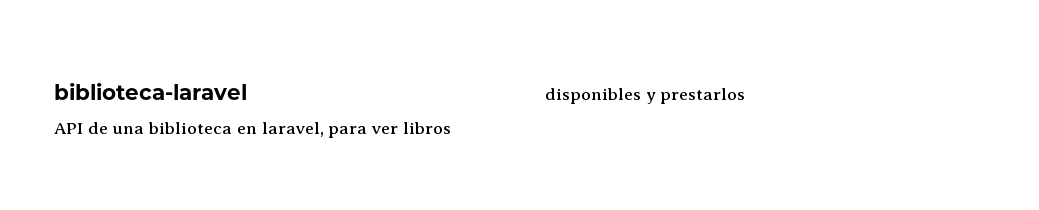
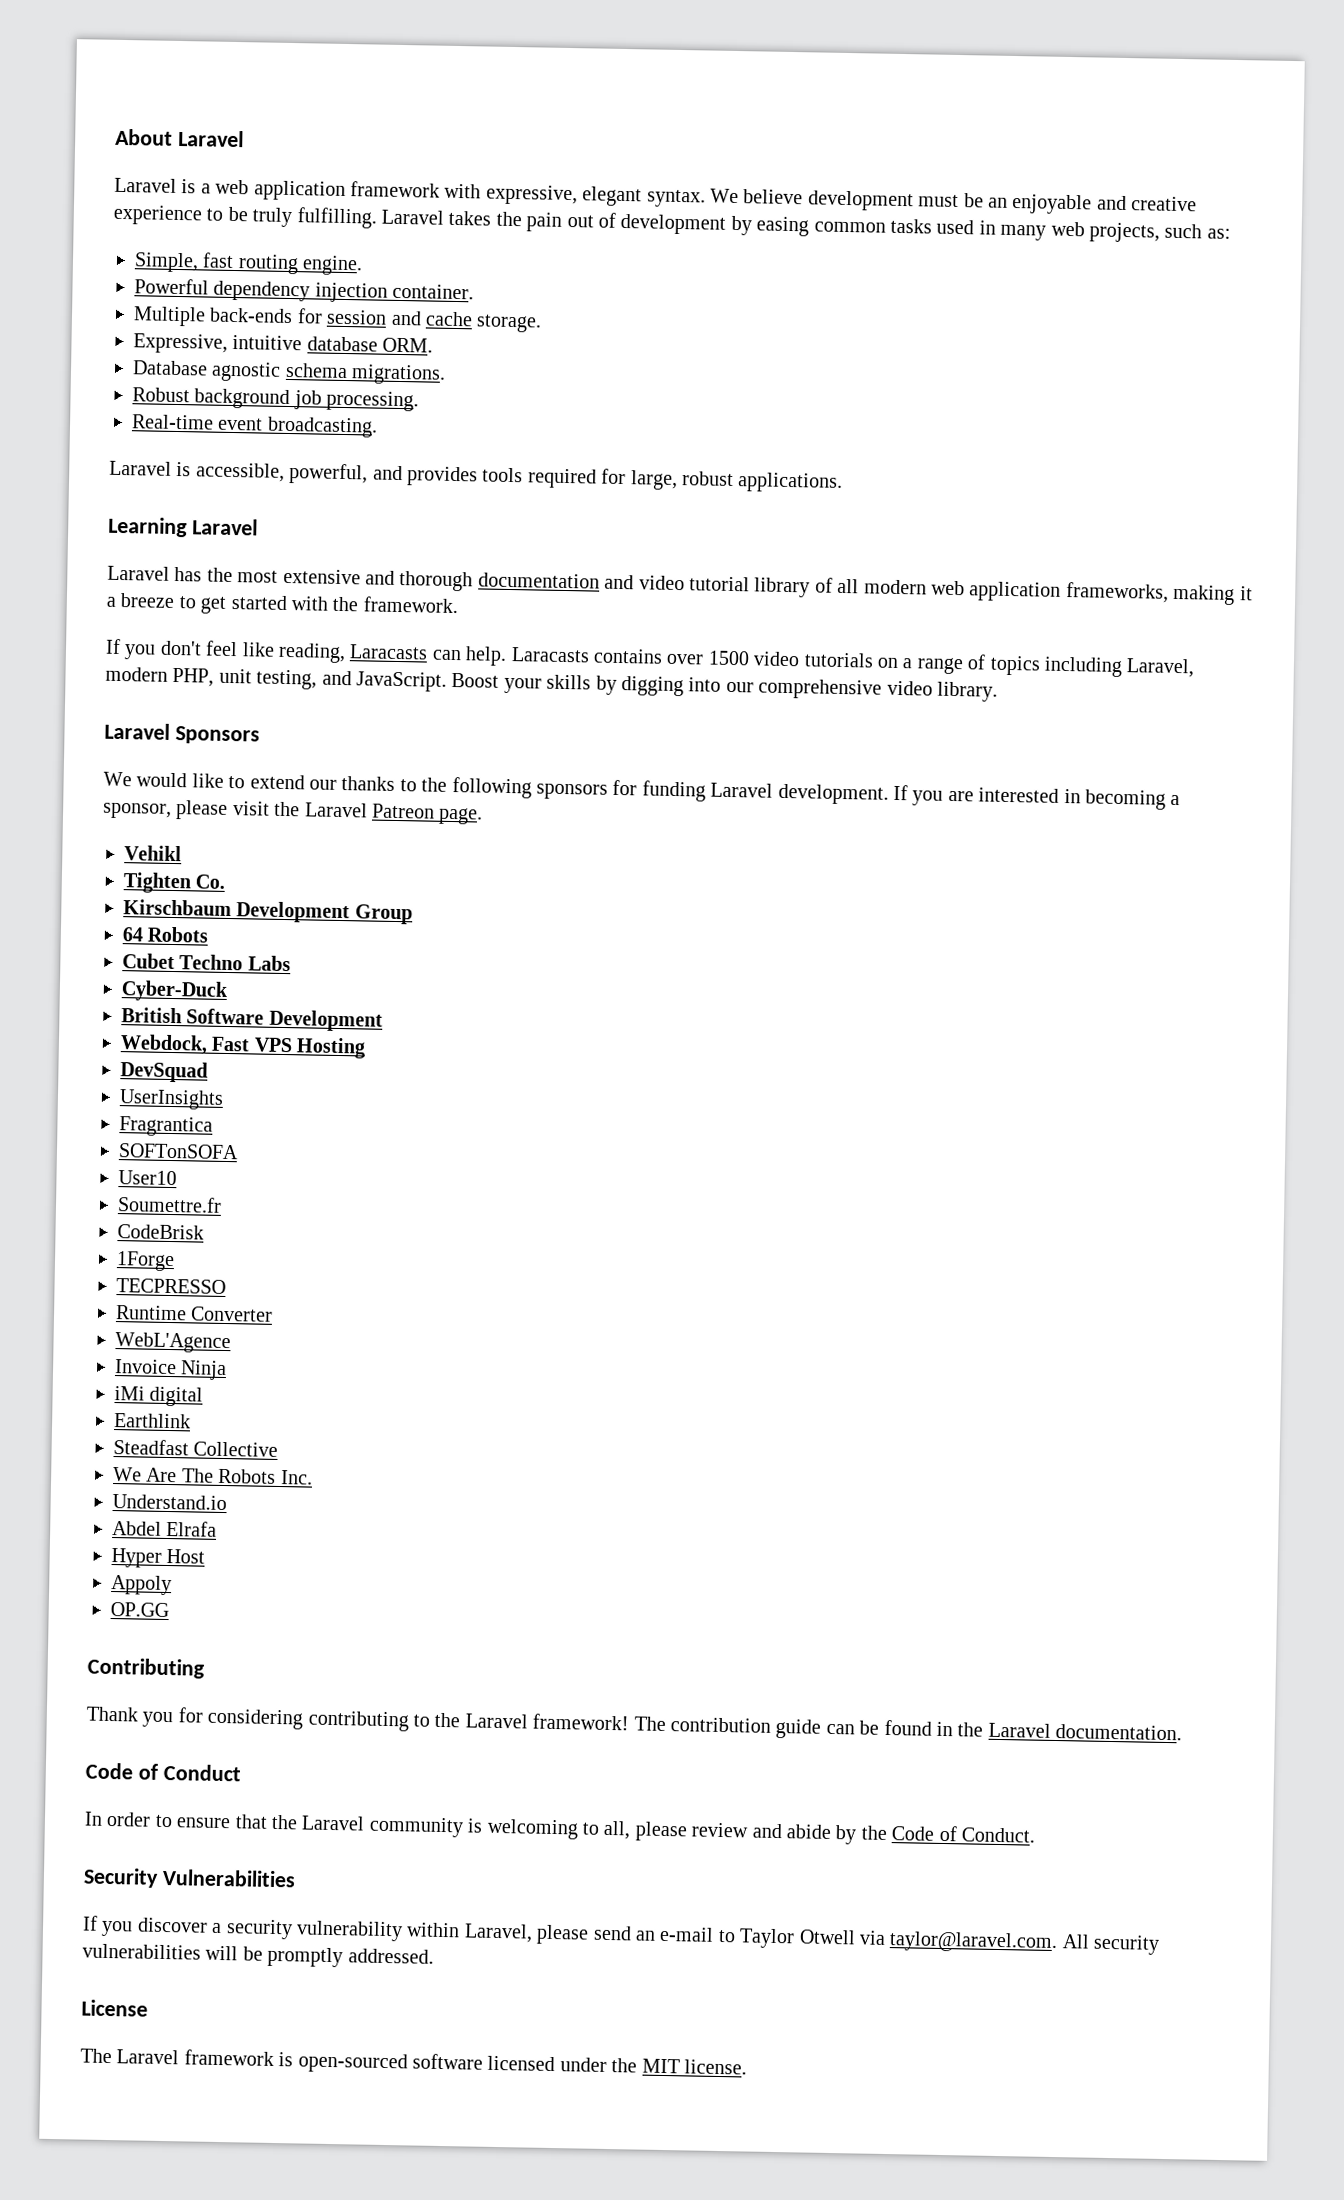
[54,83,247,100] [54,122,451,138] [545,88,746,104] biblioteca-laravel // API de una biblioteca en laravel, para ver libros disponibles y prestarlos -> [115,128,244,148] [114,177,1198,215] [113,204,1231,243] [134,252,364,276] [134,278,475,303] [133,306,543,333] [133,333,434,354] [132,360,447,385] [132,387,420,412] [131,414,378,438] [109,460,844,493] [108,516,258,538] [107,565,1253,606] [106,593,458,614] [105,638,1196,678] [105,666,998,702] [104,722,260,745] [103,771,1181,810] [102,800,484,825] [124,845,182,862] [123,872,226,894] [123,899,413,925] [122,926,210,943] [122,953,291,972] [121,980,229,1002] [121,1007,383,1032] [120,1034,367,1059] [120,1061,208,1083] [119,1089,224,1110] [119,1116,213,1137] [118,1143,239,1160] [118,1170,177,1186] [117,1196,222,1213] [117,1224,204,1240] [116,1251,175,1272] [116,1278,226,1295] [115,1305,274,1322] [115,1332,231,1354] [115,1359,228,1381] [114,1386,204,1407] [114,1413,191,1429] [113,1439,279,1457] [113,1467,313,1485] [112,1494,227,1511] [112,1520,218,1537] [111,1548,206,1568] [111,1574,172,1596] [110,1601,169,1618] [87,1657,205,1679] [86,1706,1183,1741] [85,1762,241,1782] [84,1811,1035,1845] [83,1867,296,1888] [82,1915,1161,1955] [82,1943,434,1968] [81,1999,148,2017] [80,2048,747,2075] About Laravel // Laravel is a web application framework with expressive, elegant syntax. We believe development must be an enjoyable and creative experience to be truly fulfilling. Laravel takes the pain out of development by easing common tasks used in many web projects, such as: // Simple, fast routing engine. // Powerful dependency injection container. // Multiple back-ends for session and cache storage. // Expressive, intuitive database ORM. // Database agnostic schema migrations. // Robust background job processing. // Real-time event broadcasting. // Laravel is accessible, powerful, and provides tools required for large, robust applications. // Learning Laravel // Laravel has the most extensive and thorough documentation and video tutorial library of all modern web application frameworks, making it a breeze to get started with the framework. // If you don't feel like reading, Laracasts can help. Laracasts contains over 1500 video tutorials on a range of topics including Laravel, modern PHP, unit testing, and JavaScript. Boost your skills by digging into our comprehensive video library. // Laravel Sponsors // We would like to extend our thanks to the following sponsors for funding Laravel development. If you are interested in becoming a sponsor, please visit the Laravel Patreon page. // Vehikl // Tighten Co. // Kirschbaum Development Group // 64 Robots // Cubet Techno Labs // Cyber-Duck // British Software Development // Webdock, Fast VPS Hosting // DevSquad // UserInsights // Fragrantica // SOFTonSOFA // User10 // Soumettre.fr // CodeBrisk // 1Forge // TECPRESSO // Runtime Converter // WebL'Agence // Invoice Ninja // iMi digital // Earthlink // Steadfast Collective // We Are The Robots Inc. // Understand.io // Abdel Elrafa // Hyper Host // Appoly // OP.GG // Contributing // Thank you for considering contributing to the Laravel framework! The contribution guide can be found in the Laravel documentation. // Code of Conduct // In order to ensure that the Laravel community is welcoming to all, please review and abide by the Code of Conduct. // Security Vulnerabilities // If you discover a security vulnerability within Laravel, please send an e-mail to Taylor Otwell via taylor@laravel.com. All security vulnerabilities will be promptly addressed. // License // The Laravel framework is open-sourced software licensed under the MIT license.

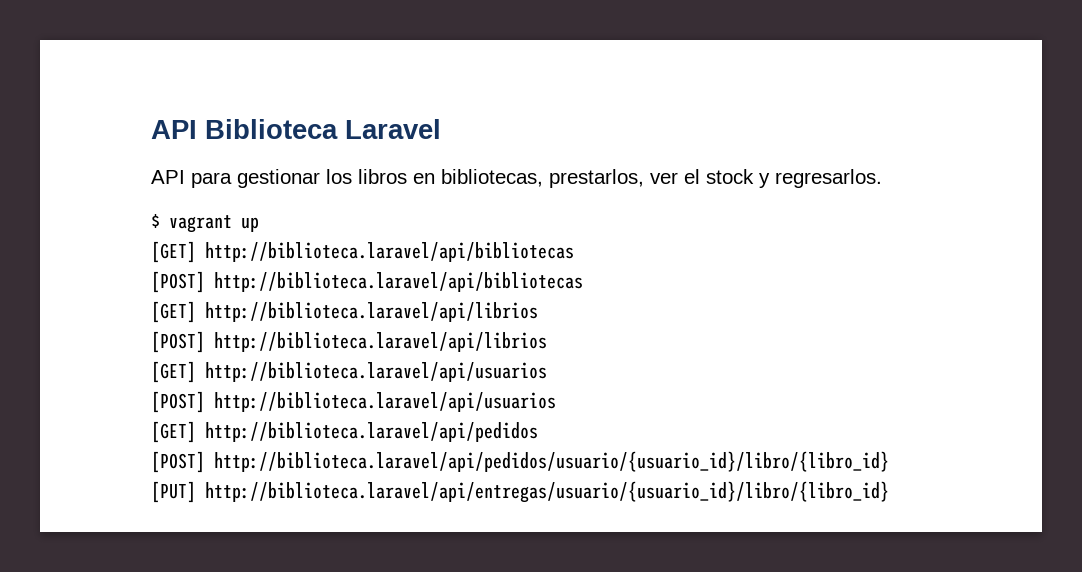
[115,128,244,148] [114,177,1198,215] [113,204,1231,243] [134,252,364,276] [134,278,475,303] [133,306,543,333] [133,333,434,354] [132,360,447,385] [132,387,420,412] [131,414,378,438] [109,460,844,493] [108,516,258,538] [107,565,1253,606] [106,593,458,614] [105,638,1196,678] [105,666,998,702] [104,722,260,745] [103,771,1181,810] [102,800,484,825] [124,845,182,862] [123,872,226,894] [123,899,413,925] [122,926,210,943] [122,953,291,972] [121,980,229,1002] [121,1007,383,1032] [120,1034,367,1059] [120,1061,208,1083] [119,1089,224,1110] [119,1116,213,1137] [118,1143,239,1160] [118,1170,177,1186] [117,1196,222,1213] [117,1224,204,1240] [116,1251,175,1272] [116,1278,226,1295] [115,1305,274,1322] [115,1332,231,1354] [115,1359,228,1381] [114,1386,204,1407] [114,1413,191,1429] [113,1439,279,1457] [113,1467,313,1485] [112,1494,227,1511] [112,1520,218,1537] [111,1548,206,1568] [111,1574,172,1596] [110,1601,169,1618] [87,1657,205,1679] [86,1706,1183,1741] [85,1762,241,1782] [84,1811,1035,1845] [83,1867,296,1888] [82,1915,1161,1955] [82,1943,434,1968] [81,1999,148,2017] [80,2048,747,2075] About Laravel // Laravel is a web application framework with expressive, elegant syntax. We believe development must be an enjoyable and creative experience to be truly fulfilling. Laravel takes the pain out of development by easing common tasks used in many web projects, such as: // Simple, fast routing engine. // Powerful dependency injection container. // Multiple back-ends for session and cache storage. // Expressive, intuitive database ORM. // Database agnostic schema migrations. // Robust background job processing. // Real-time event broadcasting. // Laravel is accessible, powerful, and provides tools required for large, robust applications. // Learning Laravel // Laravel has the most extensive and thorough documentation and video tutorial library of all modern web application frameworks, making it a breeze to get started with the framework. // If you don't feel like reading, Laracasts can help. Laracasts contains over 1500 video tutorials on a range of topics including Laravel, modern PHP, unit testing, and JavaScript. Boost your skills by digging into our comprehensive video library. // Laravel Sponsors // We would like to extend our thanks to the following sponsors for funding Laravel development. If you are interested in becoming a sponsor, please visit the Laravel Patreon page. // Vehikl // Tighten Co. // Kirschbaum Development Group // 64 Robots // Cubet Techno Labs // Cyber-Duck // British Software Development // Webdock, Fast VPS Hosting // DevSquad // UserInsights // Fragrantica // SOFTonSOFA // User10 // Soumettre.fr // CodeBrisk // 1Forge // TECPRESSO // Runtime Converter // WebL'Agence // Invoice Ninja // iMi digital // Earthlink // Steadfast Collective // We Are The Robots Inc. // Understand.io // Abdel Elrafa // Hyper Host // Appoly // OP.GG // Contributing // Thank you for considering contributing to the Laravel framework! The contribution guide can be found in the Laravel documentation. // Code of Conduct // In order to ensure that the Laravel community is welcoming to all, please review and abide by the Code of Conduct. // Security Vulnerabilities // If you discover a security vulnerability within Laravel, please send an e-mail to Taylor Otwell via taylor@laravel.com. All security vulnerabilities will be promptly addressed. // License // The Laravel framework is open-sourced software licensed under the MIT license. -> [151,119,441,139] [151,169,882,188] [151,214,259,233] [151,241,574,263] [151,271,583,293] [151,301,538,323] [151,331,547,353] [151,361,547,383] [151,391,556,413] [151,421,538,443] [151,451,889,473] [151,481,889,503] API Biblioteca Laravel // API para gestionar los libros en bibliotecas, prestarlos, ver el stock y regresarlos. // $ vagrant up // [GET] http://biblioteca.laravel/api/bibliotecas // [POST] http://biblioteca.laravel/api/bibliotecas // [GET] http://biblioteca.laravel/api/librios // [POST] http://biblioteca.laravel/api/librios // [GET] http://biblioteca.laravel/api/usuarios // [POST] http://biblioteca.laravel/api/usuarios // [GET] http://biblioteca.laravel/api/pedidos // [POST] http://biblioteca.laravel/api/pedidos/usuario/{usuario_id}/libro/{libro_id} // [PUT] http://biblioteca.laravel/api/entregas/usuario/{usuario_id}/libro/{libro_id}

